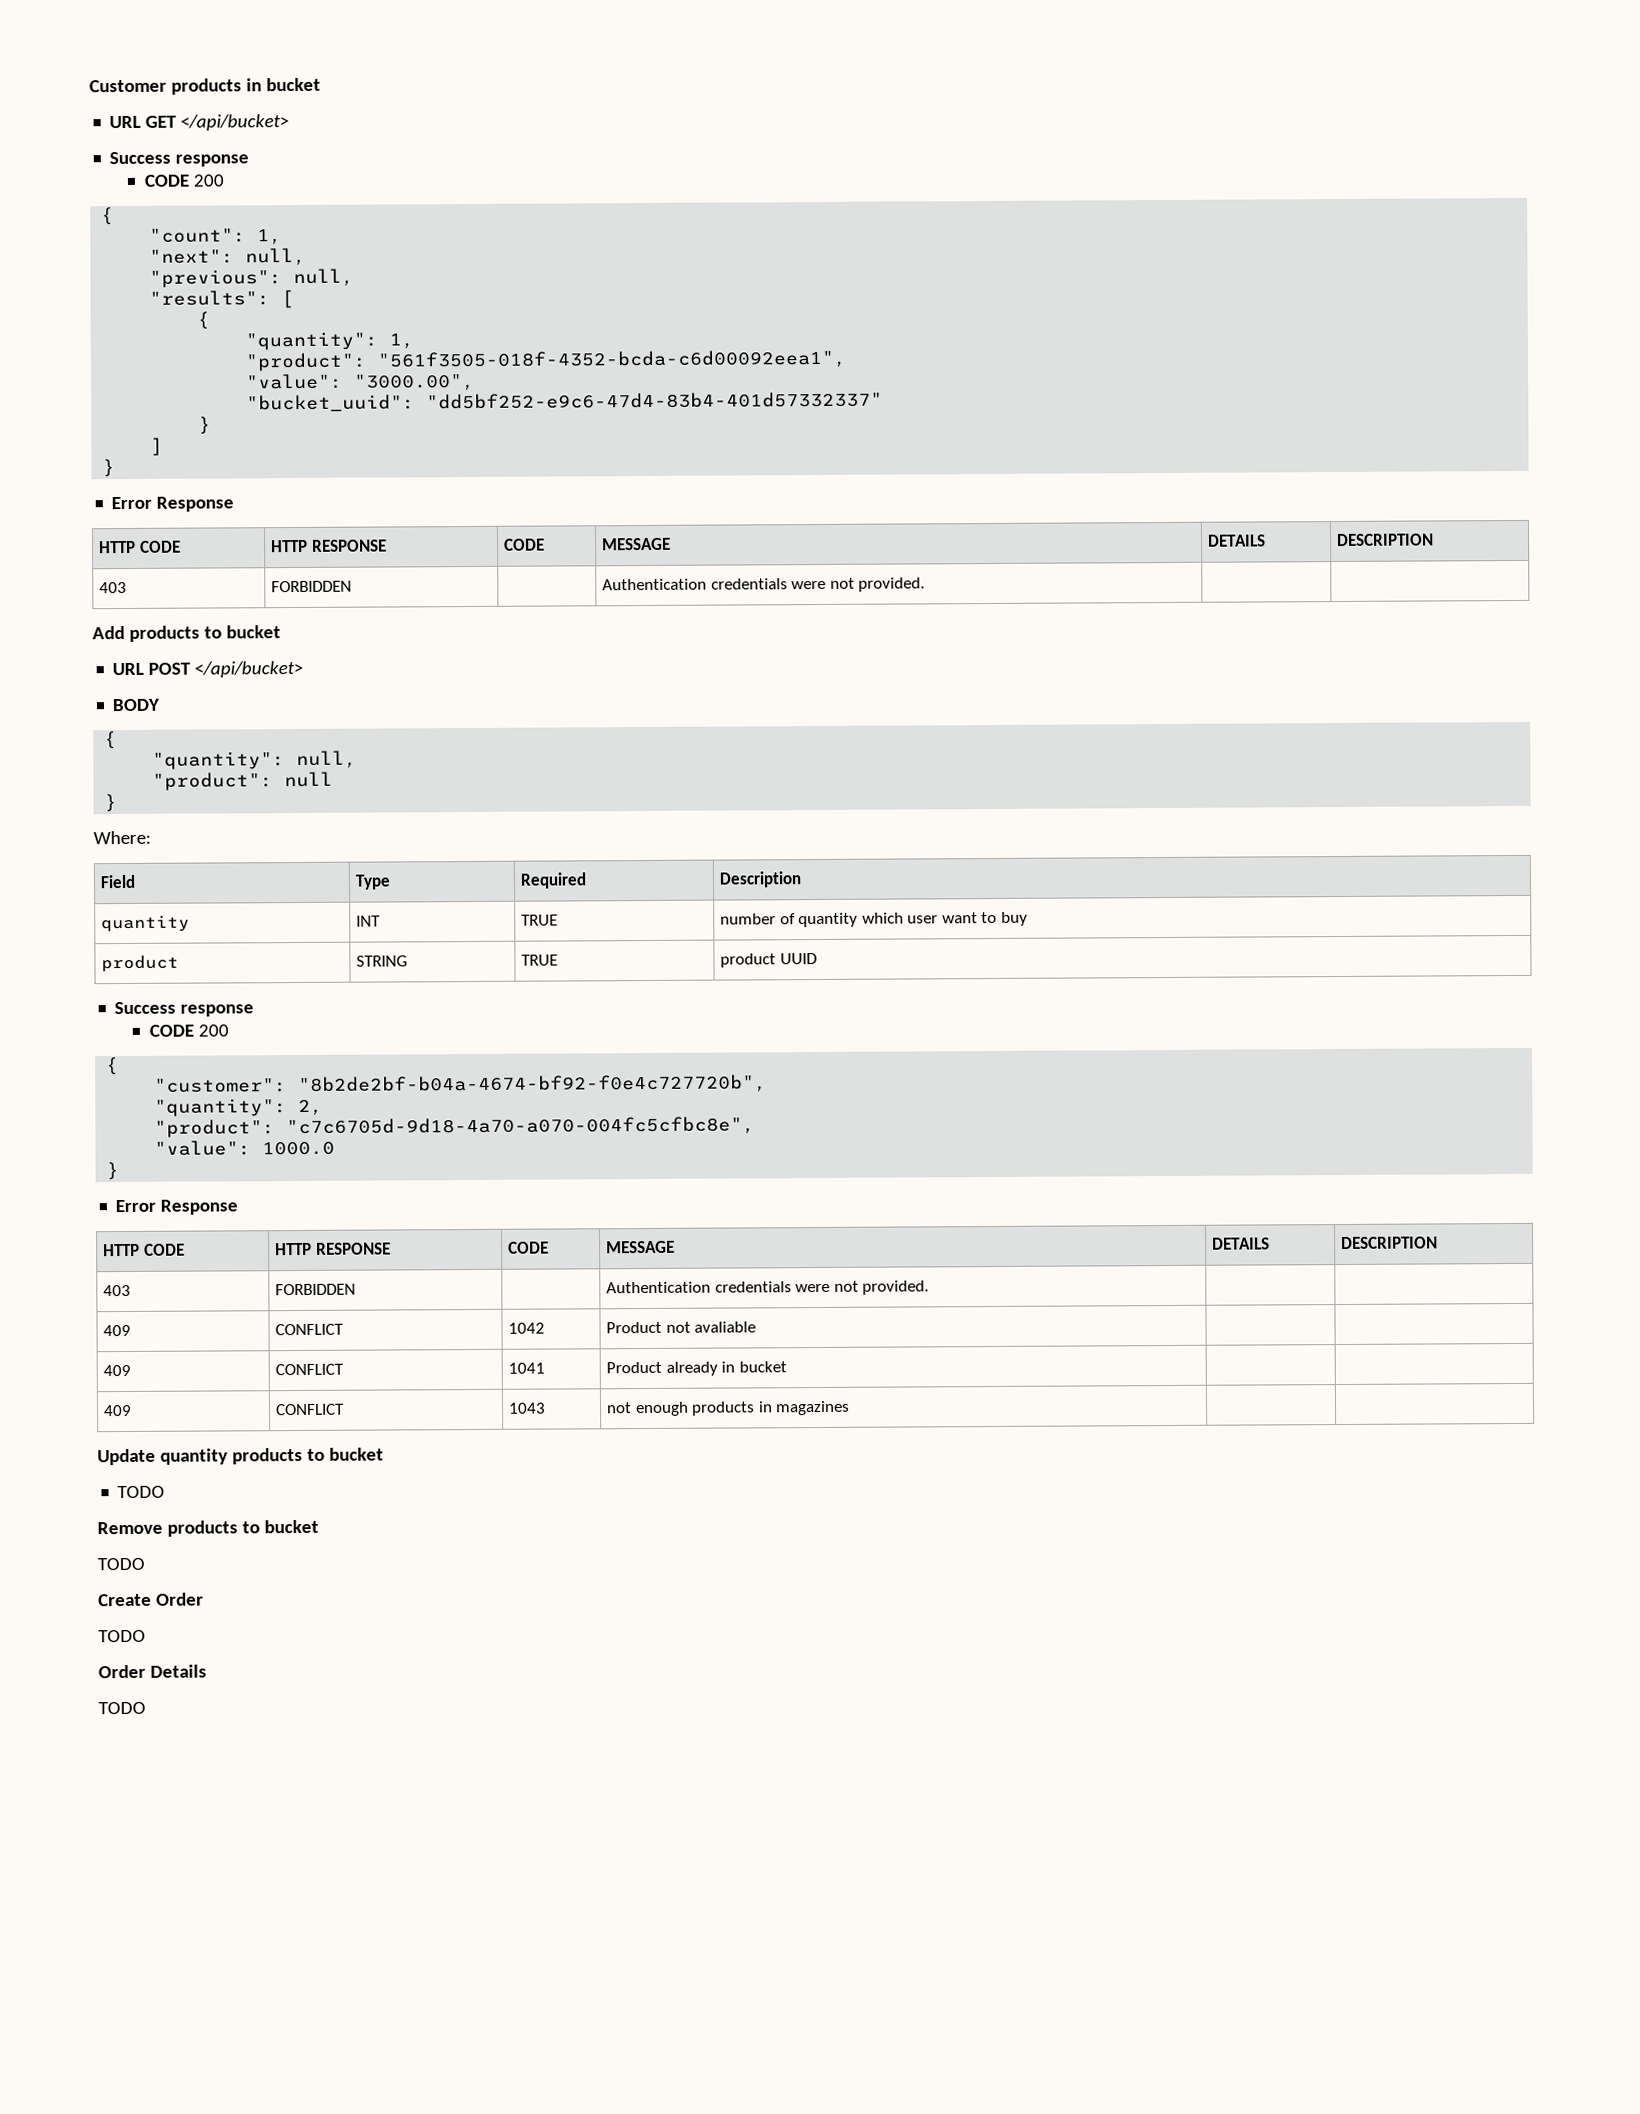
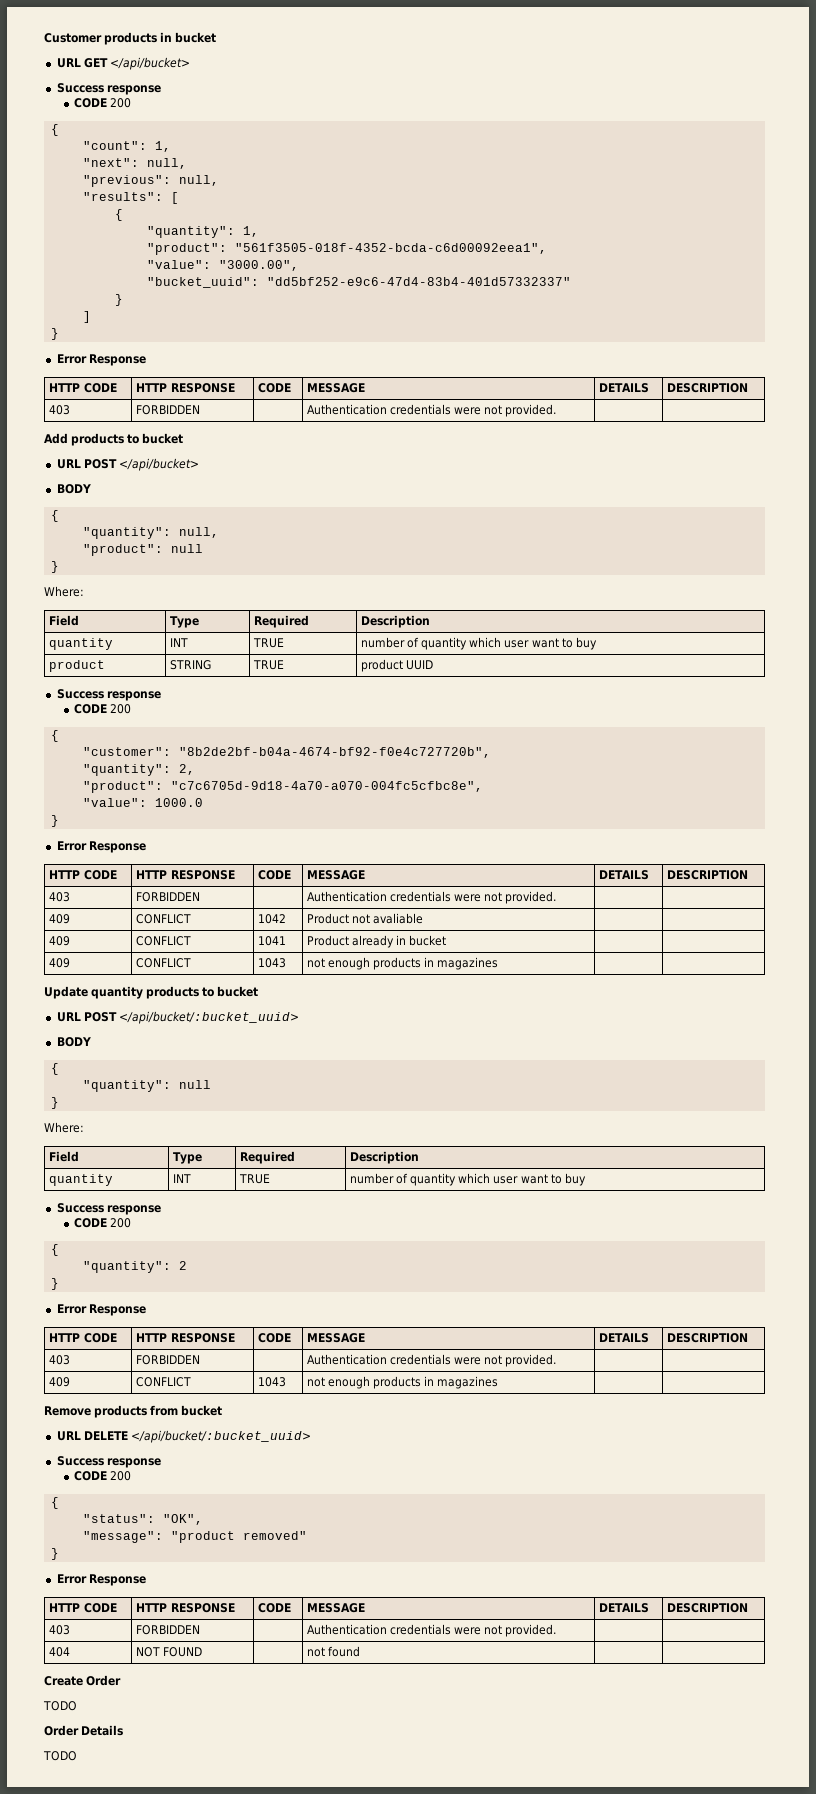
[117,1485,166,1499] TODO -> [56,1011,299,1024] [56,1037,91,1047] [50,1063,59,1075] [82,1080,211,1092] [50,1097,59,1109] [44,1122,84,1133] [49,1151,80,1162] [173,1152,203,1164] [240,1151,296,1164] [350,1151,420,1164] [49,1174,114,1186] [173,1174,192,1183] [239,1174,271,1184] [350,1173,586,1186] [56,1203,161,1215] [74,1218,132,1228] [50,1244,59,1256] [82,1261,187,1273] [50,1278,59,1290] [56,1304,146,1316] [49,1333,118,1343] [136,1333,236,1343] [258,1333,292,1343] [307,1333,366,1343] [599,1333,650,1343] [667,1333,749,1343] [49,1355,71,1365] [136,1355,201,1365] [307,1354,557,1367] [49,1377,71,1387] [136,1377,192,1387] [258,1377,287,1387] [307,1376,499,1389] URL POST </api/bucket/:bucket_uuid> // BODY // { // "quantity": null // } // Where: // Field | Type | Required | Description // quantity | INT | TRUE | number of quantity which user want to buy // Success response // CODE 200 // { // "quantity": 2 // } // Error Response // HTTP CODE | HTTP RESPONSE | CODE | MESSAGE | DETAILS | DESCRIPTION // 403 | FORBIDDEN | | Authentication credentials were not provided. | | // 409 | CONFLICT | 1043 | not enough products in magazines | |
[241,1519,319,1534] [97,1557,145,1571] to bucket // TODO -> [150,1405,223,1416] [56,1430,311,1443] [56,1456,161,1468] [74,1471,132,1481] [50,1497,59,1509] [82,1514,203,1525] [82,1531,307,1543] [50,1548,59,1560] [56,1574,146,1586] [49,1603,118,1613] [136,1603,236,1613] [258,1603,292,1613] [307,1603,366,1613] [599,1603,650,1613] [667,1603,749,1613] [49,1625,71,1635] [136,1625,201,1635] [307,1624,557,1637] [49,1647,71,1657] [136,1647,203,1657] [307,1646,361,1657] from bucket // URL DELETE </api/bucket/:bucket_uuid> // Success response // CODE 200 // { // "status": "OK", // "message": "product removed" // } // Error Response // HTTP CODE | HTTP RESPONSE | CODE | MESSAGE | DETAILS | DESCRIPTION // 403 | FORBIDDEN | | Authentication credentials were not provided. | | // 404 | NOT FOUND | | not found | |

